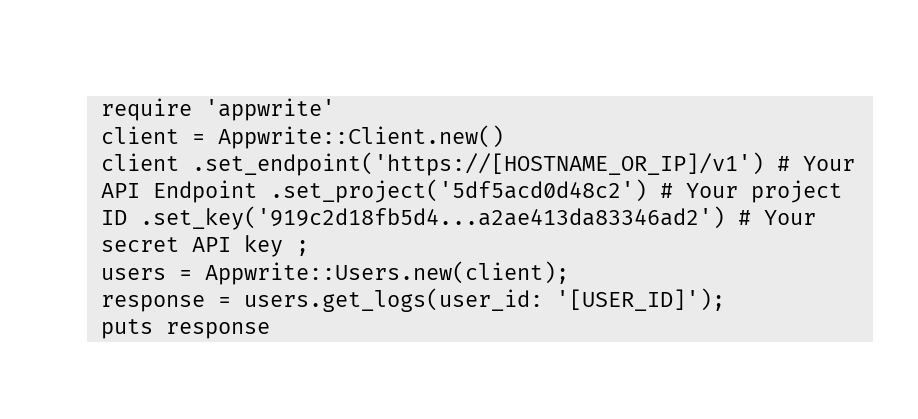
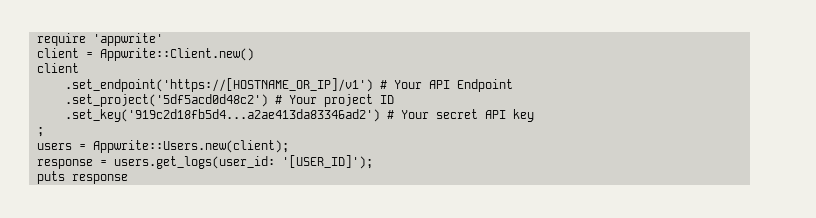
(179, 162) none -> (79, 68) //
(257, 191) none -> (513, 85) //
(127, 217) none -> (394, 99) //
(283, 246) none -> (534, 115) //

